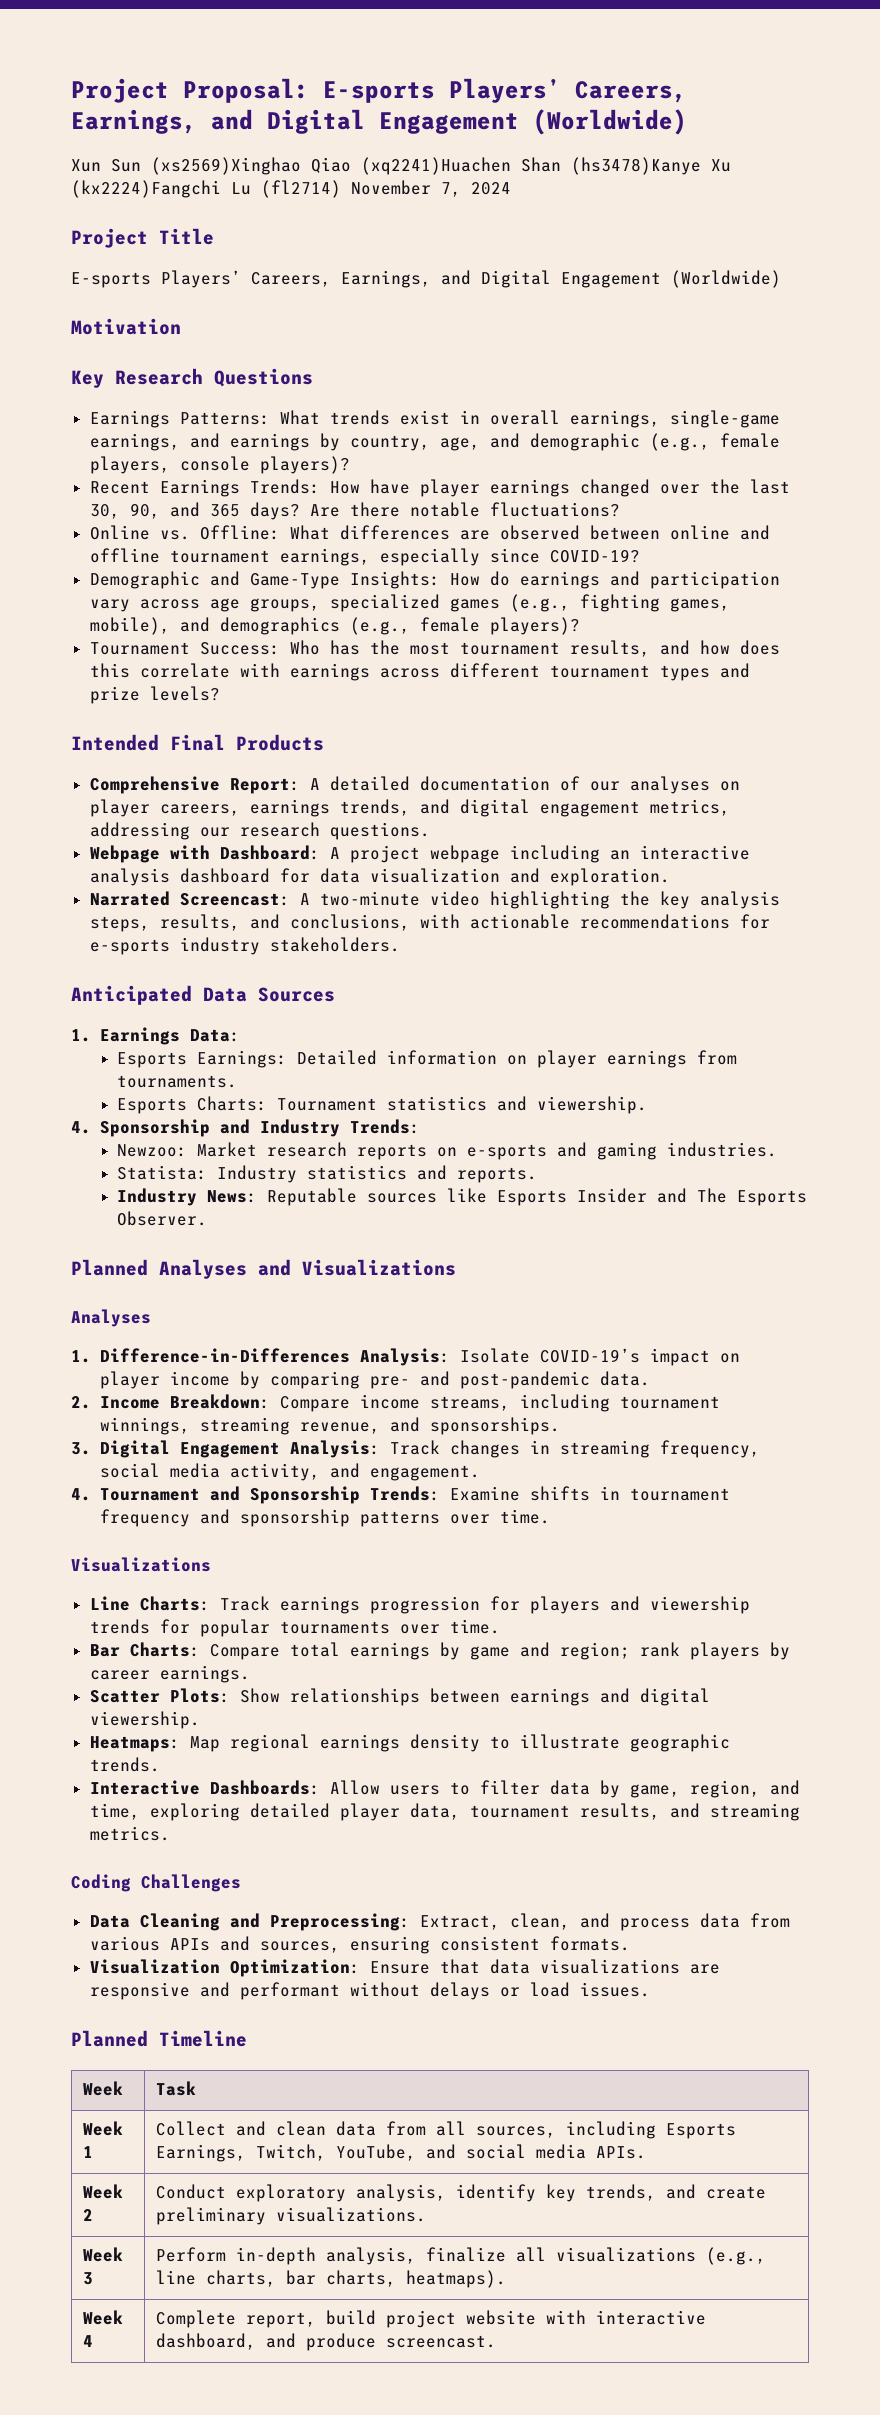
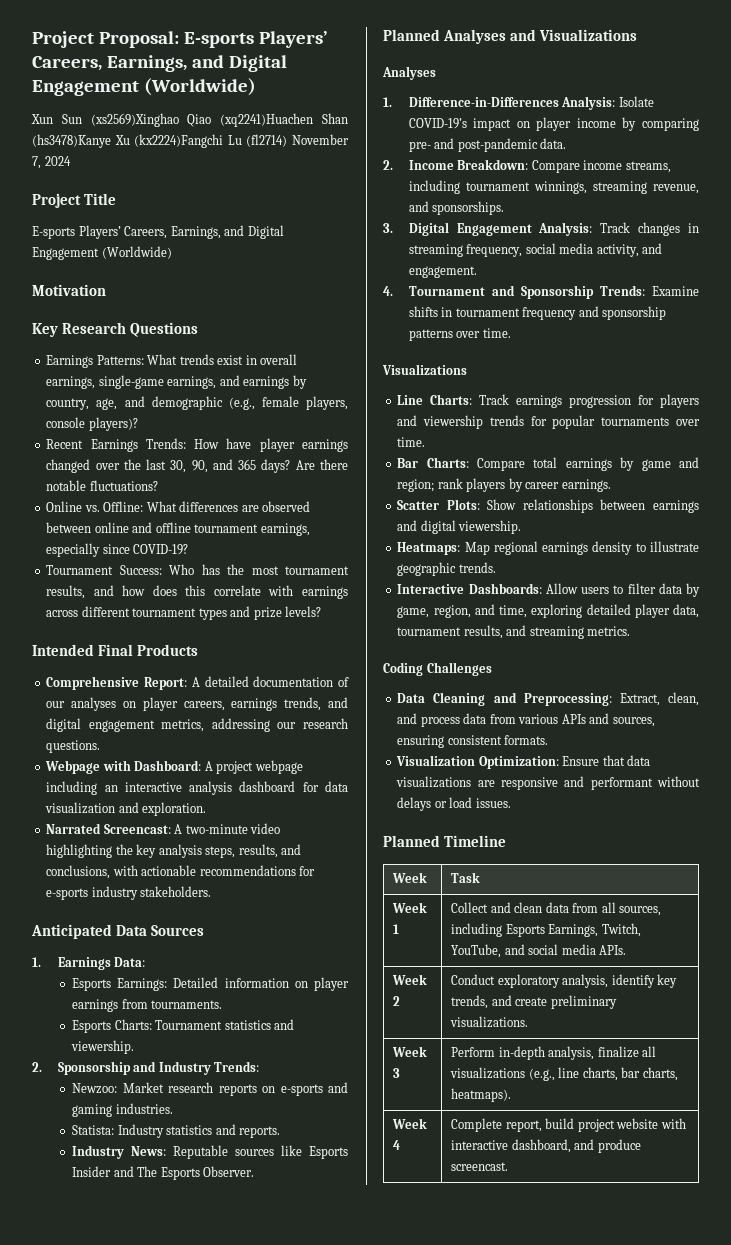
[89,571,780,589] [89,594,730,612] [89,617,580,635] // Demographic and Game-Type Insights: How do earnings and participation vary across age groups, specialized games (e.g., fighting games, mobile), and demographics (e.g., female players)? -> (189, 549) none
[71,1121,91,1134] 4. -> [32,1062,42,1072] 2.

